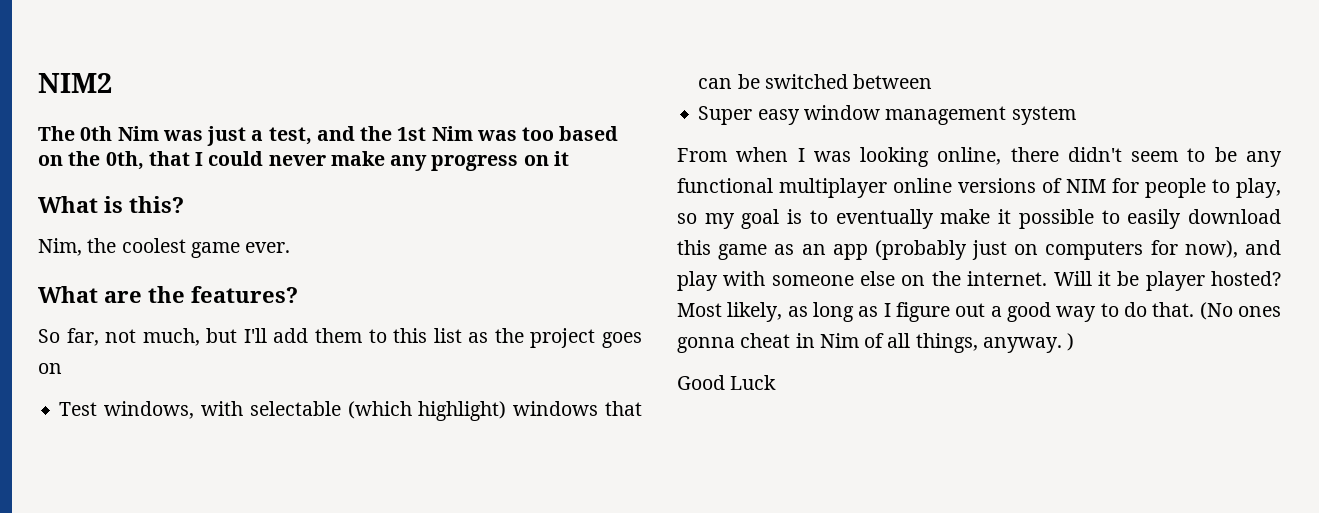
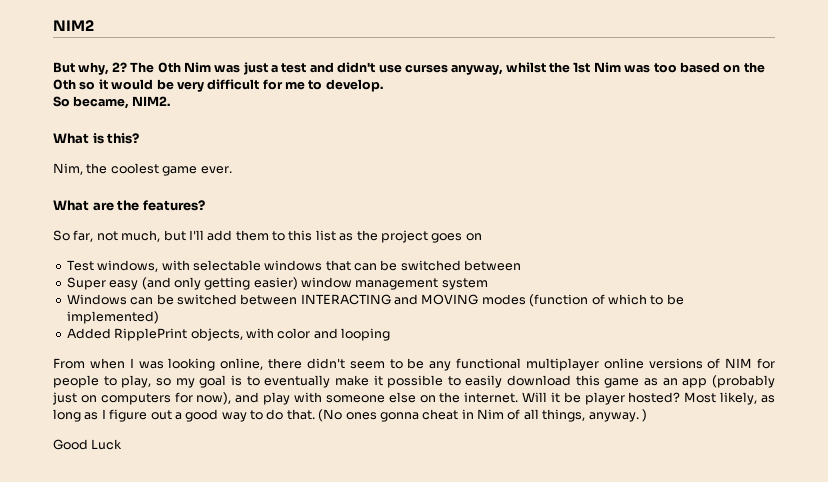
(112, 83) none -> [53,62,127,75] But why, 2?
[268,126,355,145] test, and -> [281,62,546,75] test and didn't use curses anyway, whilst
[105,151,569,171] 0th, that I could never make any progress on it -> [53,79,383,92] [53,96,170,109] 0th so it would be very difficult for me to develop. // So became, NIM2.
[347,401,507,421] (which highlight) -> (261, 265) none
(800, 117) none -> [141,277,298,290] (and only getting easier)
(1076, 115) none -> [66,294,684,307] [66,311,159,324] [66,328,390,341] // Windows can be switched between INTERACTING and MOVING modes (function of which to be implemented) // Added RipplePrint objects, with color and looping

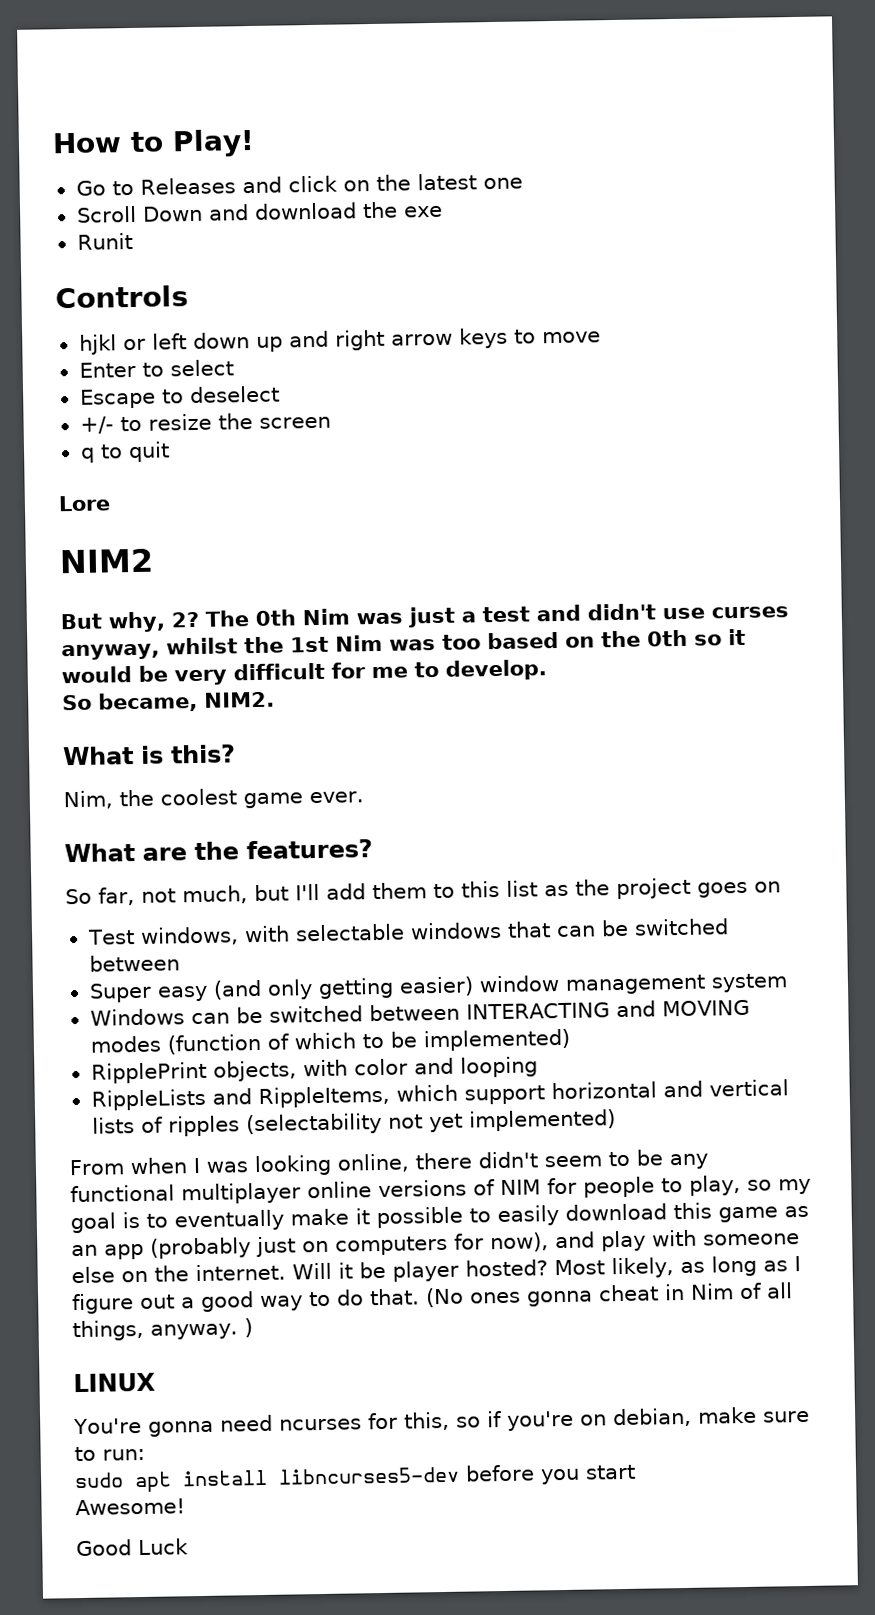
(53, 25) none -> [52,128,255,158] [75,173,523,196] [75,201,443,223] [76,232,133,250] [55,285,189,309] [78,327,601,355] [78,359,234,378] [79,385,280,409] [79,413,331,434] [79,441,170,463] [58,495,111,512] How to Play! // Go to Releases and click on the latest one // Scroll Down and download the exe // Runit // Controls // hjkl or left down up and right arrow keys to move // Enter to select // Escape to deselect // +/- to resize the screen // q to quit // Lore //
[66,328,111,339] Added -> (571, 1040) none
(390, 334) none -> [90,1079,789,1111] [91,1109,616,1137] // RippleLists and RippleItems, which support horizontal and vertical lists of ripples (selectability not yet implemented)
(647, 415) none -> [73,1372,156,1393] [73,1406,810,1437] [74,1446,145,1462] [74,1464,636,1493] [75,1498,185,1516] // LINUX // You're gonna need ncurses for this, so if you're on debian, make sure to run: // sudo apt install libncurses5-dev before you start // Awesome!

